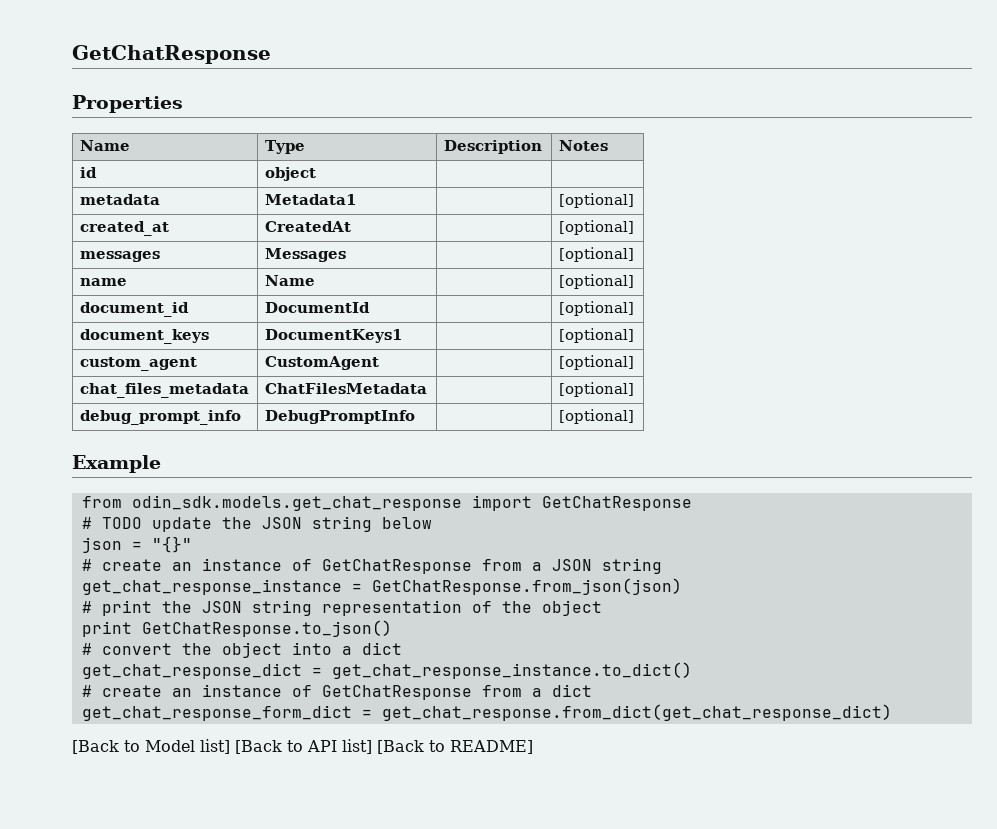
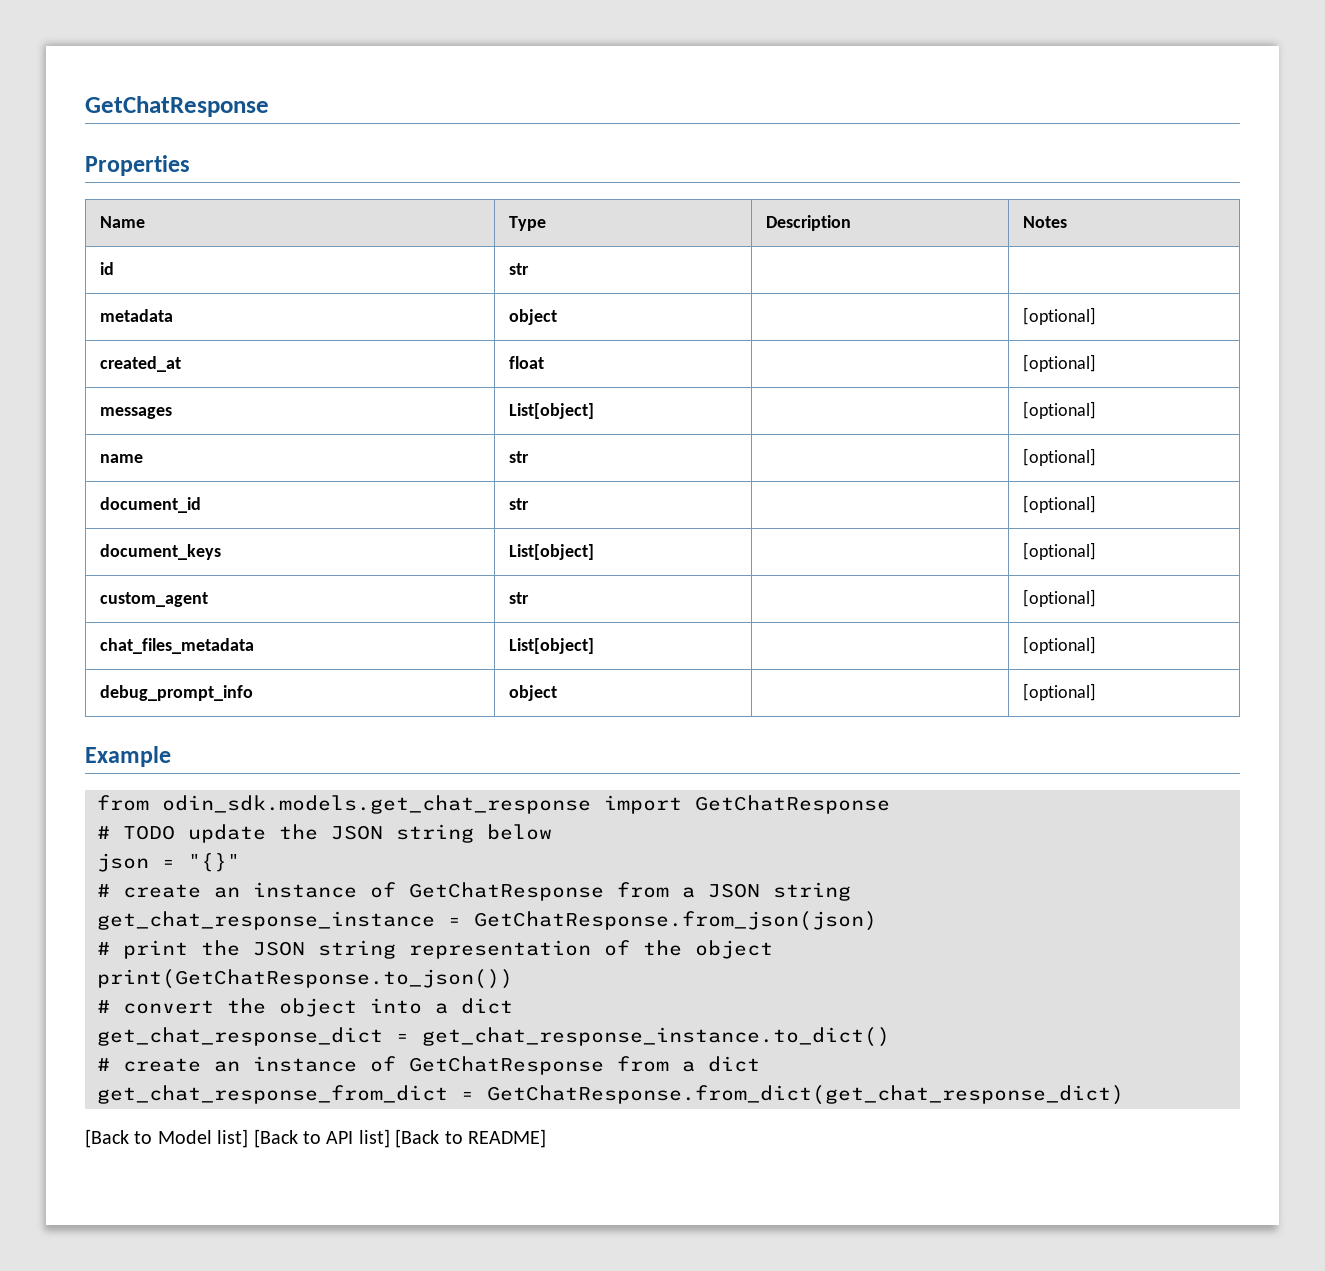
[264,167,316,181] object -> [509,263,530,275] str
[264,194,356,205] Metadata1 -> [509,309,558,325] object
[264,221,351,232] CreatedAt -> [509,356,545,369] float
[264,248,346,262] Messages -> [509,403,595,419] List[object]
[264,275,315,286] Name -> [509,451,530,463] str
[264,302,370,313] DocumentId -> [509,498,530,510] str
[264,329,402,343] DocumentKeys1 -> [509,544,595,560] List[object]
[264,356,379,370] CustomAgent -> [509,592,530,604] str
[264,383,427,394] ChatFilesMetadata -> [509,638,595,654] List[object]
[264,410,415,424] DebugPromptInfo -> [509,685,558,701] object
[81,620,392,637] print GetChatResponse.to_json() -> [97,969,513,989] print(GetChatResponse.to_json())
[81,704,892,721] get_chat_response_form_dict = get_chat_response.from_dict(get_chat_response_dict) -> [97,1085,1124,1105] get_chat_response_from_dict = GetChatResponse.from_dict(get_chat_response_dict)

